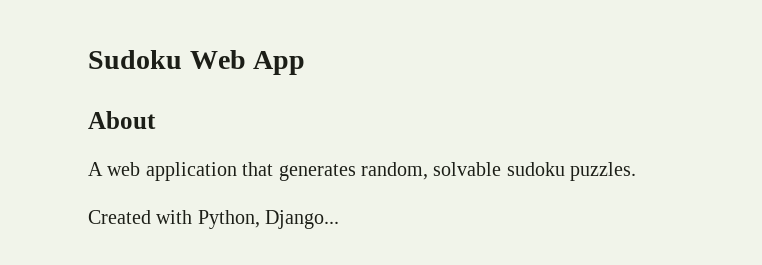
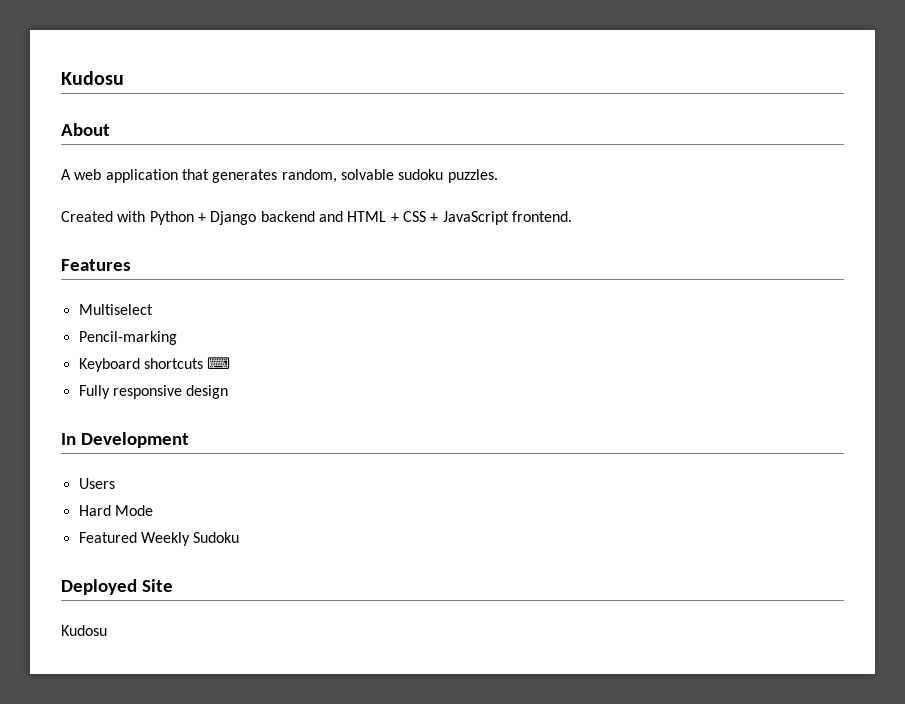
[88,50,306,75] Sudoku Web App -> [61,71,124,85] Kudosu
[197,210,340,229] Python, Django... -> [149,211,572,225] [61,259,131,271] [78,304,153,315] [78,331,177,345] [78,357,231,372] [78,385,229,399] [61,432,189,448] [78,478,115,489] [78,505,153,516] [78,532,240,546] [61,579,173,595] [61,625,107,636] Python + Django backend and HTML + CSS + JavaScript frontend. // Features // Multiselect // Pencil-marking // Keyboard shortcuts ⌨ // Fully responsive design // In Development // Users // Hard Mode // Featured Weekly Sudoku // Deployed Site // Kudosu

